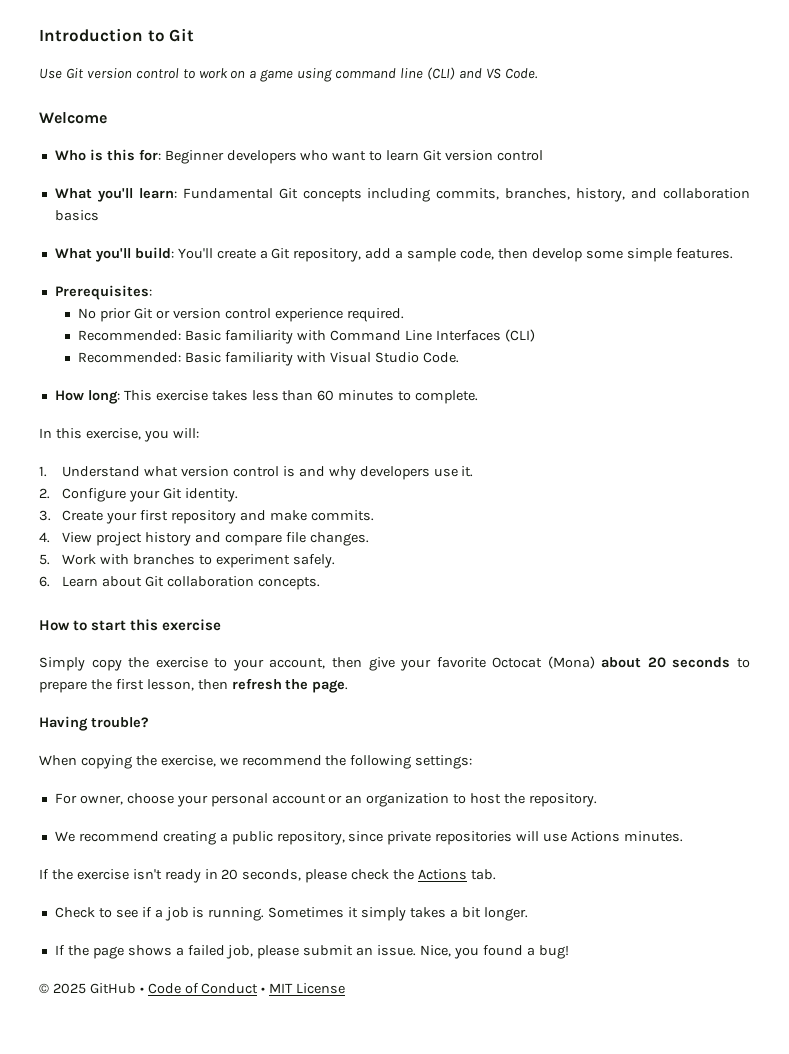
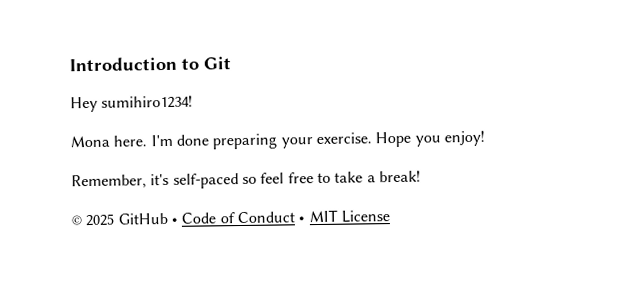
[39,67,538,82] [39,112,107,124] [54,149,543,164] [54,188,750,202] [54,210,99,221] [54,247,733,262] [54,285,152,300] [78,308,404,322] [78,329,535,344] [78,352,459,366] [54,390,479,404] [39,428,199,442] [39,466,474,480] [39,488,238,502] [39,510,374,524] [39,532,369,546] [39,554,335,568] [39,576,320,590] [39,619,222,631] [39,656,750,671] [39,678,349,693] [39,716,149,731] [39,755,473,769] [54,793,597,807] [54,831,683,845] [39,869,496,883] [54,907,528,921] [54,945,569,959] Use Git version control to work on a game using command line (CLI) and VS Code. // Welcome // Who is this for: Beginner developers who want to learn Git version control // What you'll learn: Fundamental Git concepts including commits, branches, history, and collaboration basics // What you'll build: You'll create a Git repository, add a sample code, then develop some simple features. // Prerequisites: // No prior Git or version control experience required. // Recommended: Basic familiarity with Command Line Interfaces (CLI) // Recommended: Basic familiarity with Visual Studio Code. // How long: This exercise takes less than 60 minutes to complete. // In this exercise, you will: // 1. Understand what version control is and why developers use it. // 2. Configure your Git identity. // 3. Create your first repository and make commits. // 4. View project history and compare file changes. // 5. Work with branches to experiment safely. // 6. Learn about Git collaboration concepts. // How to start this exercise // Simply copy the exercise to your account, then give your favorite Octocat (Mona) about 20 seconds to prepare the first lesson, then refresh the page. // Having trouble? // When copying the exercise, we recommend the following settings: // For owner, choose your personal account or an organization to host the repository. // We recommend creating a public repository, since private repositories will use Actions minutes. // If the exercise isn't ready in 20 seconds, please check the Actions tab. // Check to see if a job is running. Sometimes it simply takes a bit longer. // If the page shows a failed job, please submit an issue. Nice, you found a bug! -> [70,95,194,113] [70,130,485,150] [71,170,421,190] Hey sumihiro1234! // Mona here. I'm done preparing your exercise. Hope you enjoy! // Remember, it's self-paced so feel free to take a break!

